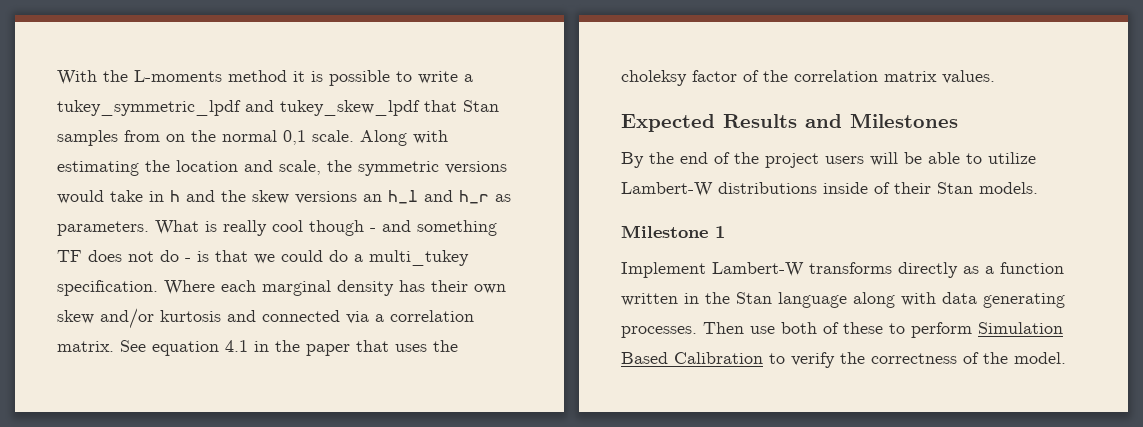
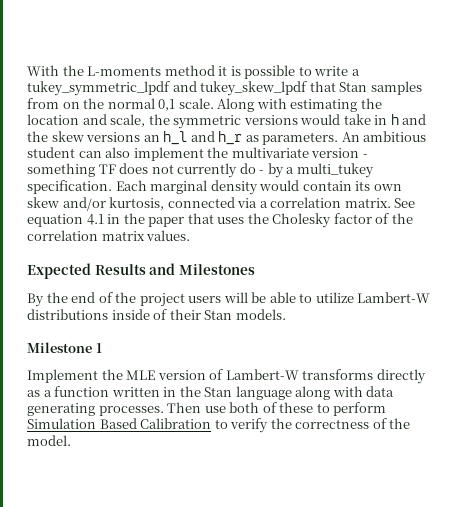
[155,220,411,236] What is really cool though - and -> [341,131,427,142] [27,147,368,161] An ambitious student can also implement the multivariate version -
(154, 256) none -> [177,163,238,178] currently
[197,250,469,266] [57,280,468,296] is that we could do a multi_tukey specification. Where each marginal density has their -> [267,163,374,178] [27,180,371,195] by a multi_tukey specification. Each marginal density would contain its
[160,310,256,322] kurtosis and -> [109,197,165,210] kurtosis,
[621,70,687,86] choleksy -> [272,213,332,228] Cholesky
(706, 270) none -> [101,369,224,380] the MLE version of

